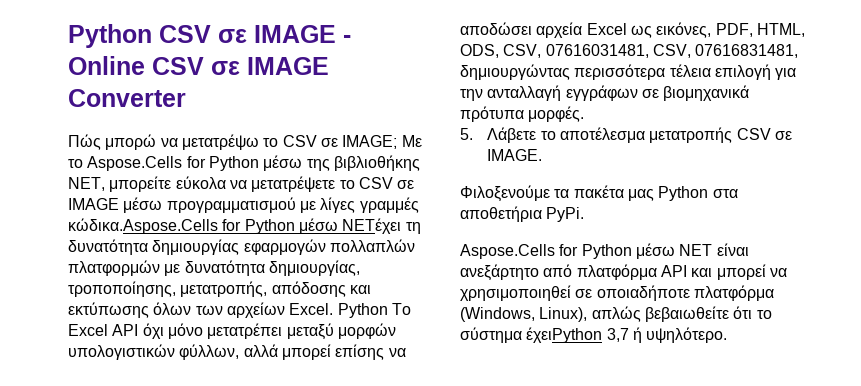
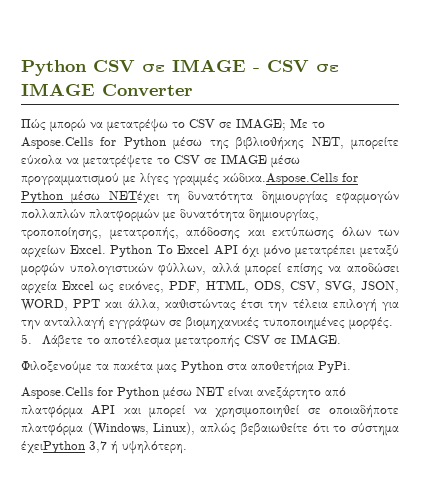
[68,56,145,75] Online -> (260, 70) none
[545,44,799,58] [460,64,666,80] 07616031481, CSV, 07616831481, δημιουργώντας περισσότερα -> [324,281,399,293] [21,299,288,312] SVG, JSON, WORD, PPT και άλλα, καθιστώντας έτσι την
[663,85,750,101] [460,106,524,122] βιομηχανικά πρότυπα -> [186,317,345,330] βιομηχανικές τυποποιημένες
[646,327,728,343] υψηλότερο. -> [122,441,187,454] υψηλότερη.

